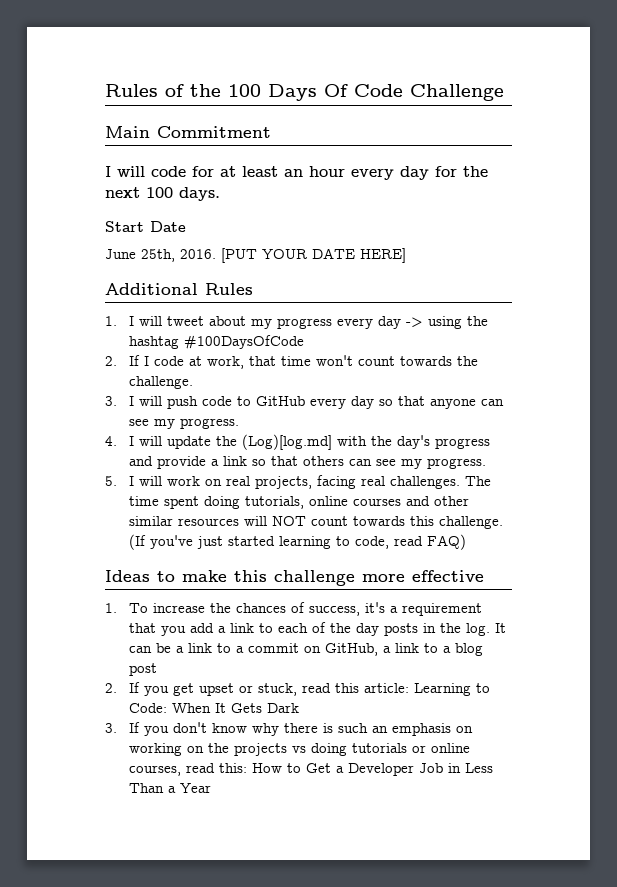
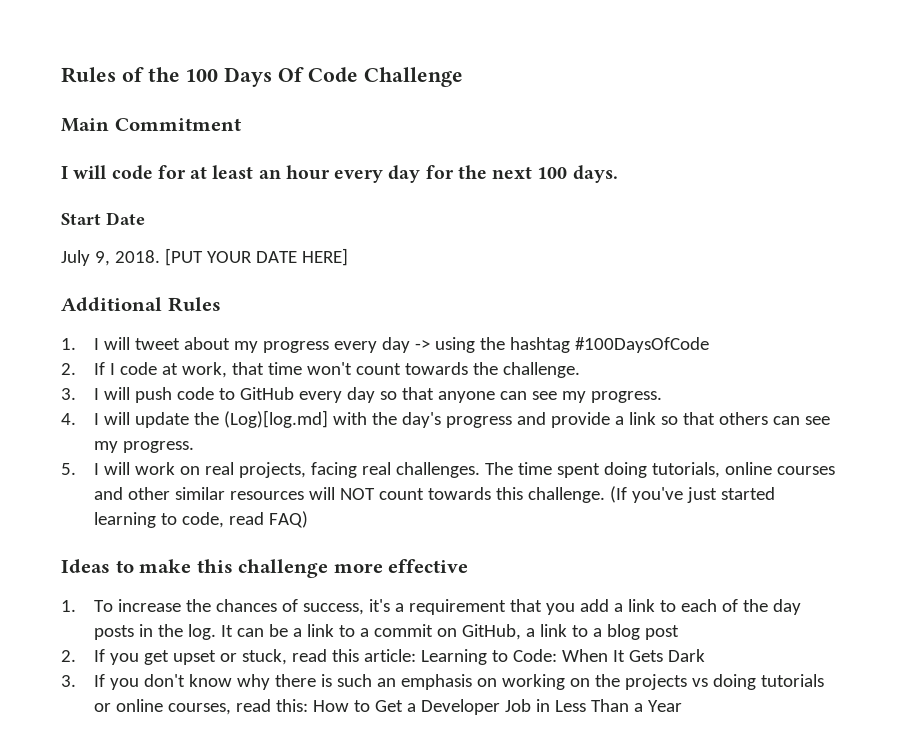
[105,249,216,262] June 25th, 2016. -> [61,250,160,266] July 9, 2018.

